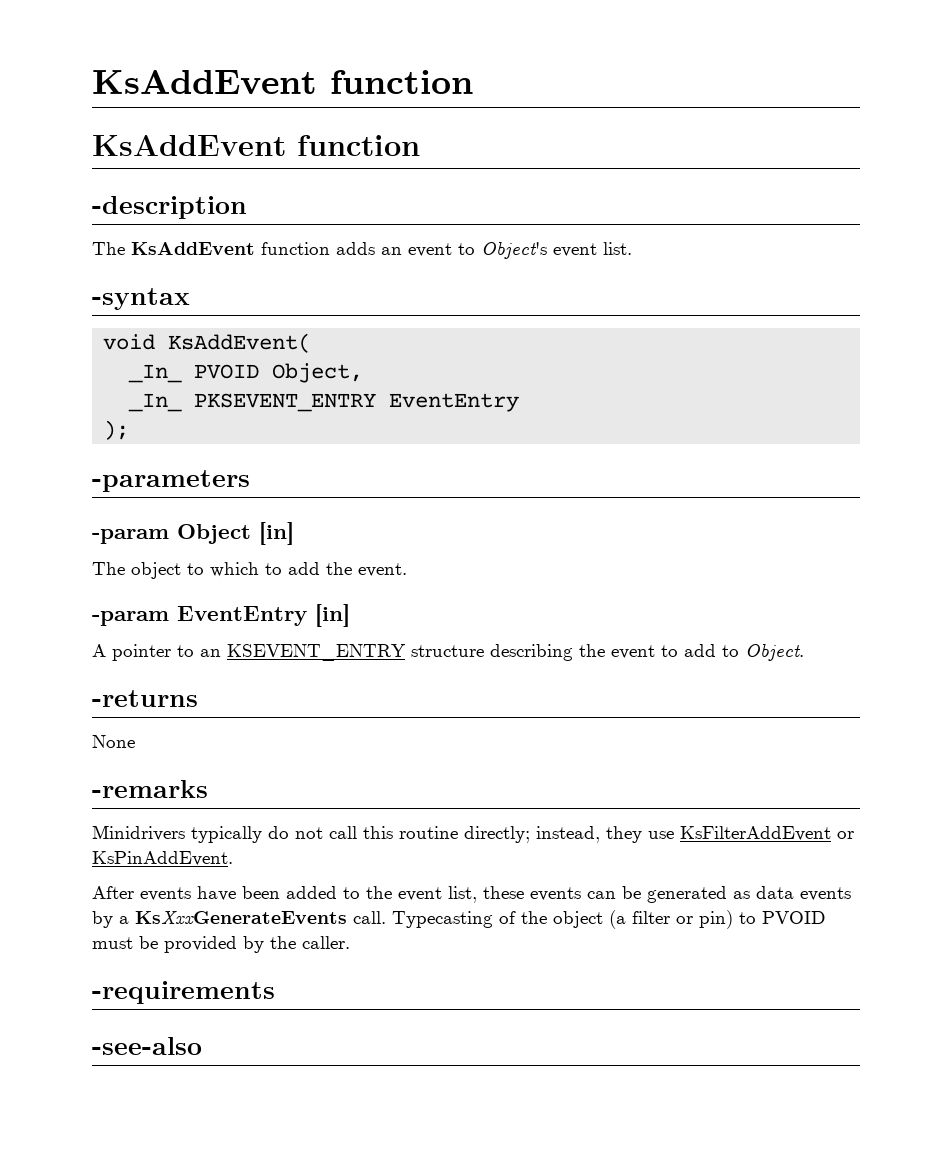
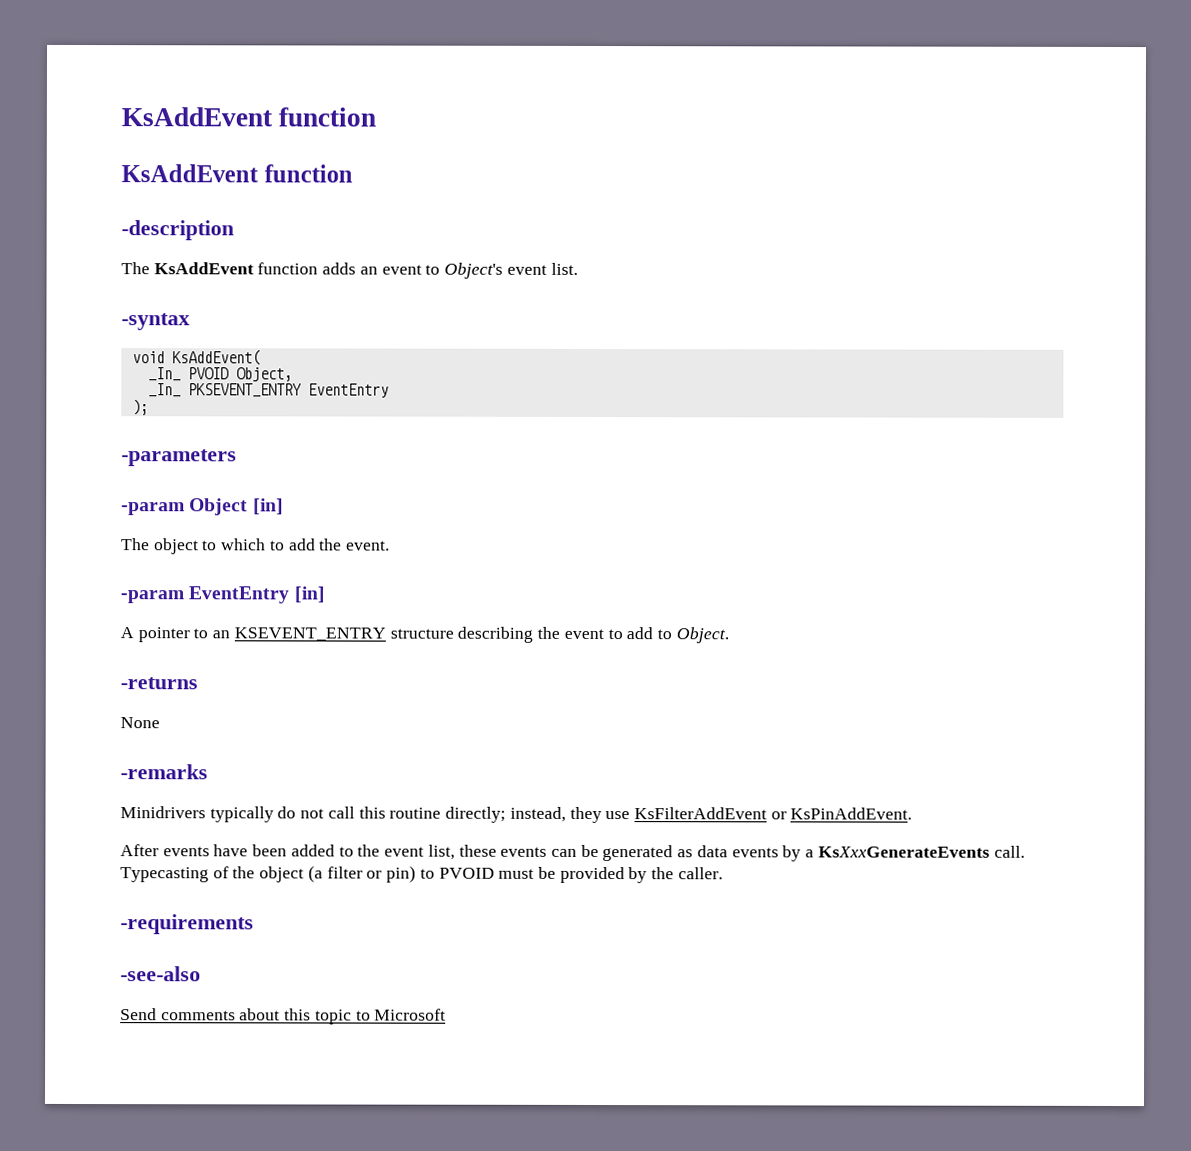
(202, 1046) none -> [120,1008,447,1025] // Send comments about this topic to Microsoft

